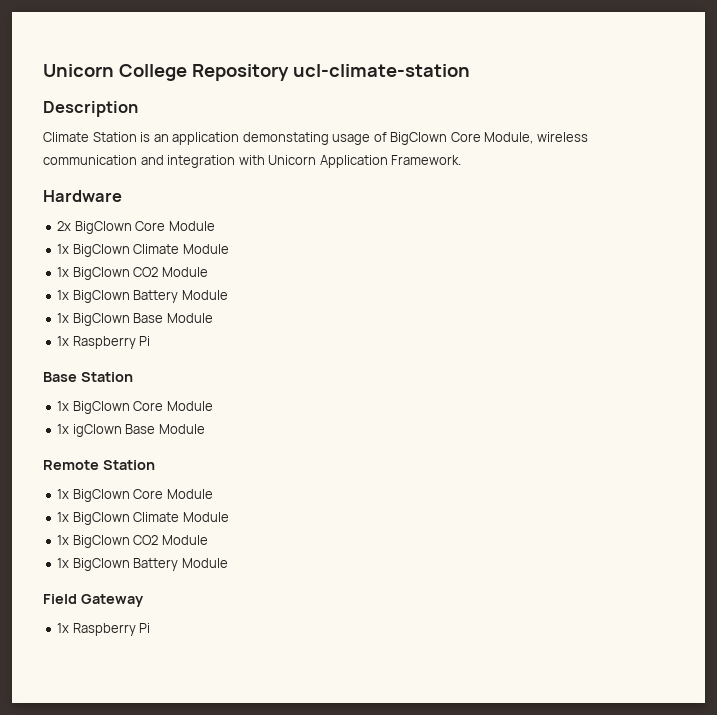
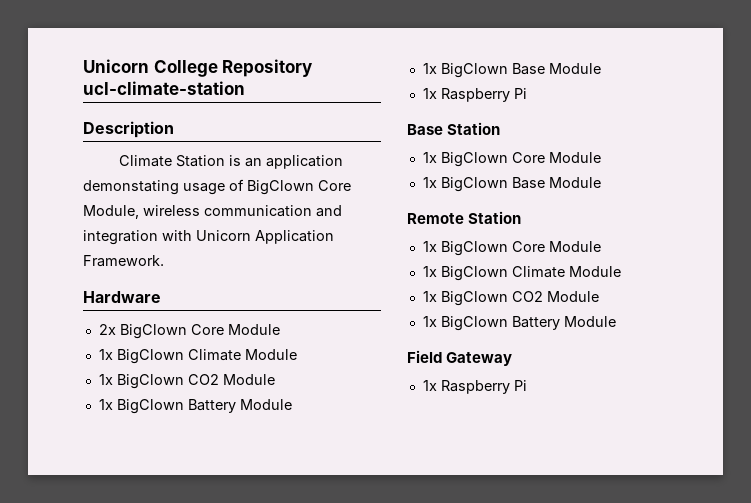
[72,424,122,437] igClown -> [440,177,508,192] BigClown

